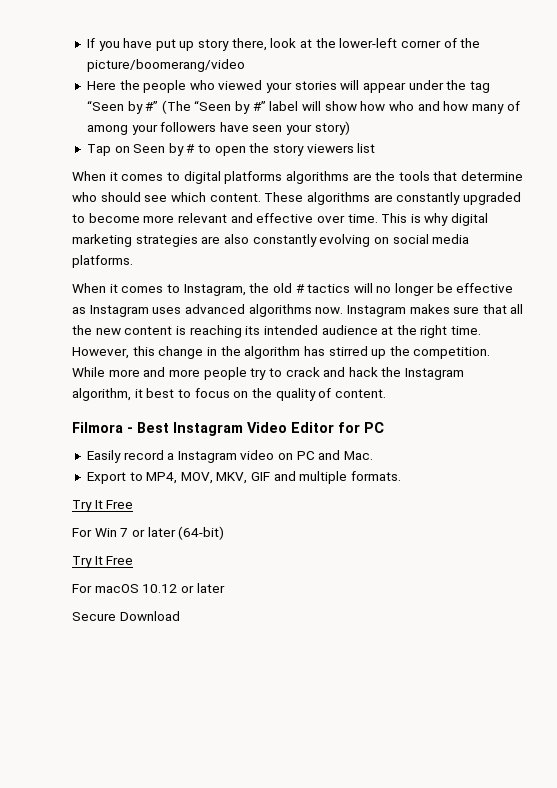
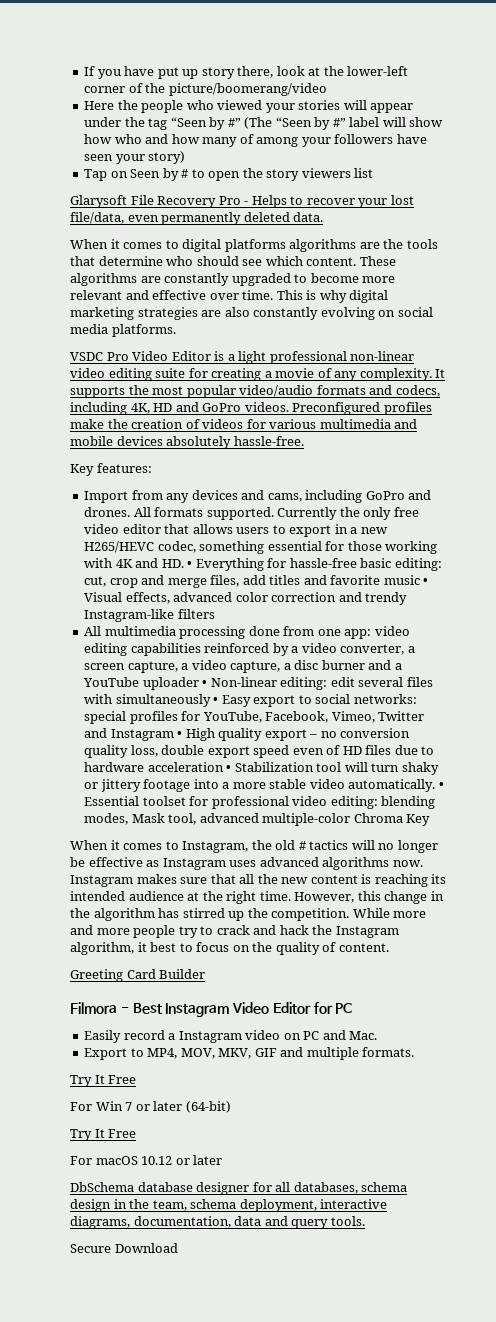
(376, 148) none -> [70,195,414,208] [70,212,324,225] // Glarysoft File Recovery Pro - Helps to recover your lost file/data, even permanently deleted data.
(133, 261) none -> [70,351,415,364] [70,368,446,381] [70,385,440,398] [70,402,432,415] [70,419,418,429] [70,436,304,449] [70,463,152,476] [84,490,432,503] [84,507,419,520] [84,524,388,537] [84,541,438,554] [84,558,442,571] [84,575,429,588] [84,592,408,605] [84,609,215,622] [84,626,410,639] [84,643,415,656] [84,660,402,673] [83,677,433,690] [84,694,417,707] [84,711,425,724] [84,728,411,741] [84,745,435,758] [84,762,439,775] [84,779,444,792] [84,796,436,809] [84,813,431,826] // VSDC Pro Video Editor is a light professional non-linear video editing suite for creating a movie of any complexity. It supports the most popular video/audio formats and codecs, including 4K, HD and GoPro videos. Preconfigured profiles make the creation of videos for various multimedia and mobile devices absolutely hassle-free. // Key features: // Import from any devices and cams, including GoPro and drones. All formats supported. Сurrently the only free video editor that allows users to export in a new H265/HEVC codec, something essential for those working with 4K and HD. • Everything for hassle-free basic editing: cut, crop and merge files, add titles and favorite music • Visual effects, advanced color correction and trendy Instagram-like filters // All multimedia processing done from one app: video editing capabilities reinforced by a video converter, a screen capture, a video capture, a disc burner and a YouTube uploader • Non-linear editing: edit several files with simultaneously • Easy export to social networks: special profiles for YouTube, Facebook, Vimeo, Twitter and Instagram • High quality export – no conversion quality loss, double export speed even of HD files due to hardware acceleration • Stabilization tool will turn shaky or jittery footage into a more stable video automatically. • Essential toolset for professional video editing: blending modes, Mask tool, advanced multiple-color Chroma Key
(386, 393) none -> [70,969,206,982] // Greeting Card Builder
(225, 588) none -> [70,1182,408,1195] [70,1199,388,1212] [70,1216,365,1229] // DbSchema database designer for all databases, schema design in the team, schema deployment, interactive diagrams, documentation, data and query tools.

